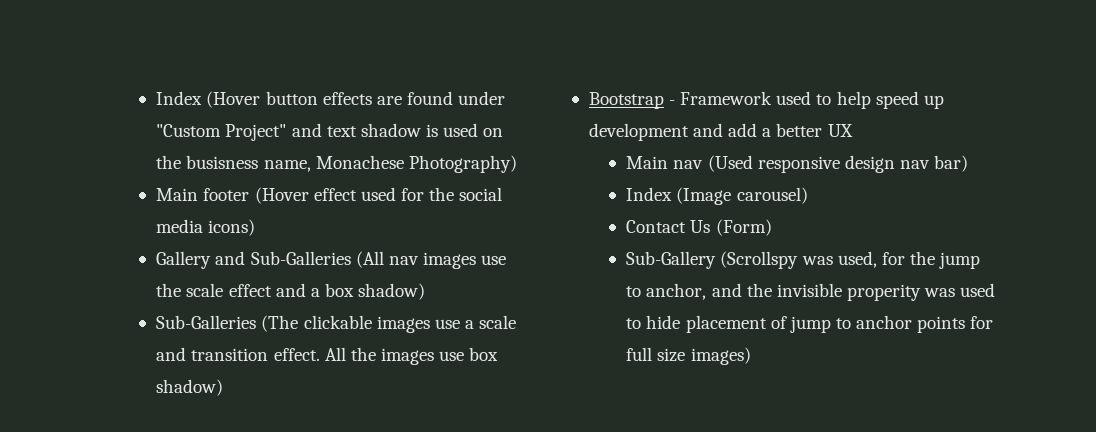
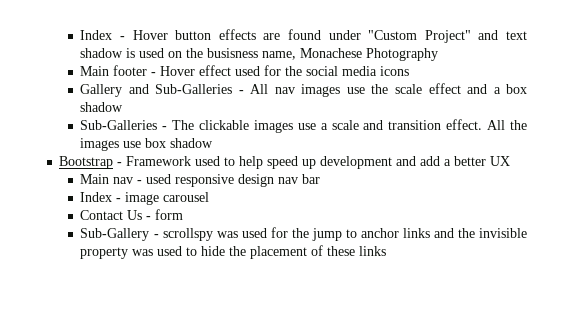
[156,91,261,108] Index (Hover -> [80,30,168,40] Index - Hover
[408,155,517,173] Photography) -> [366,48,439,61] Photography
[254,187,309,204] (Hover -> [151,66,196,76] - Hover
[208,219,256,236] icons) -> [380,66,410,76] icons
[355,251,384,268] (All -> [238,84,269,94] - All
[358,283,426,300] [156,315,299,332] shadow) // Sub-Galleries (The -> [80,102,124,112] [80,120,195,130] shadow // Sub-Galleries - The
[156,379,224,396] shadow) -> [170,138,214,148] shadow
[707,155,753,172] (Used -> [137,174,172,184] - used
[934,155,969,172] [626,187,808,205] bar) // Index (Image carousel) -> [302,174,321,184] [80,192,210,205] bar // Index - image carousel
[715,219,772,236] (Form) -> [146,209,184,220] - form
[720,251,877,269] (Scrollspy was used, -> [153,228,267,241] - scrollspy was used
[646,283,707,300] anchor, -> [360,228,430,238] anchor links
[846,284,921,301] properity -> [80,247,129,259] property
(681, 322) none -> [229,246,247,256] the
[789,315,994,333] [626,347,751,365] jump to anchor points for full size images) -> [327,246,387,256] these links

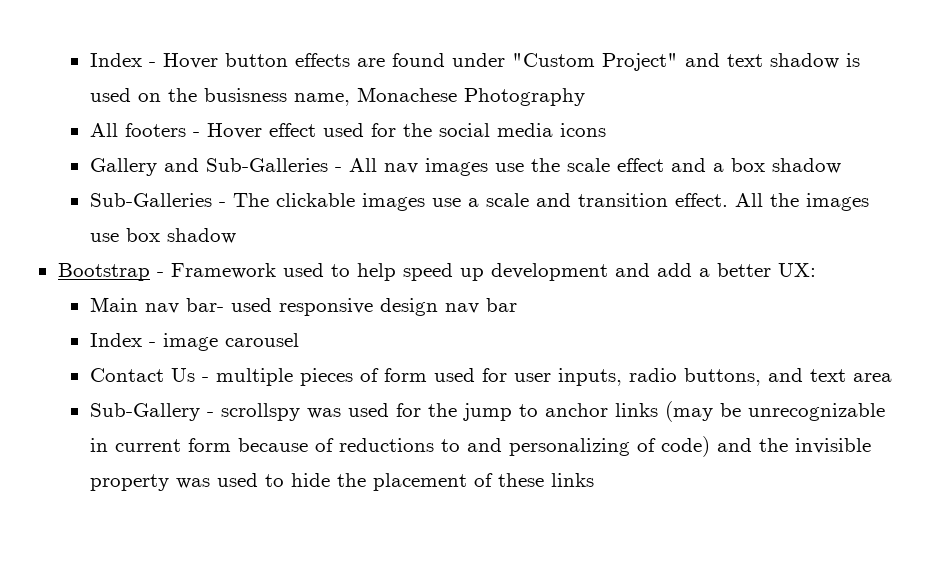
[80,65,148,76] Main footer -> [89,123,186,137] All footers
[490,156,511,166] UX -> [777,263,816,277] UX:
[137,180,143,184] - -> [185,298,224,312] bar-
[155,209,184,220] form -> [215,368,892,386] multiple pieces of form used for user inputs, radio buttons, and text area
(430, 233) none -> [664,401,885,422] [89,436,710,457] (may be unrecognizable in current form because of reductions to and personalizing of code)

